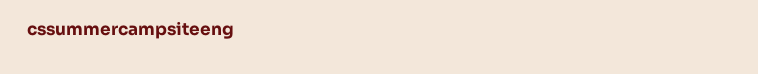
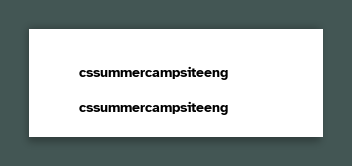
[27,21,234,39] cssummercampsiteeng -> [79,66,228,80] [79,101,228,115] cssummercampsiteeng // cssummercampsiteeng

